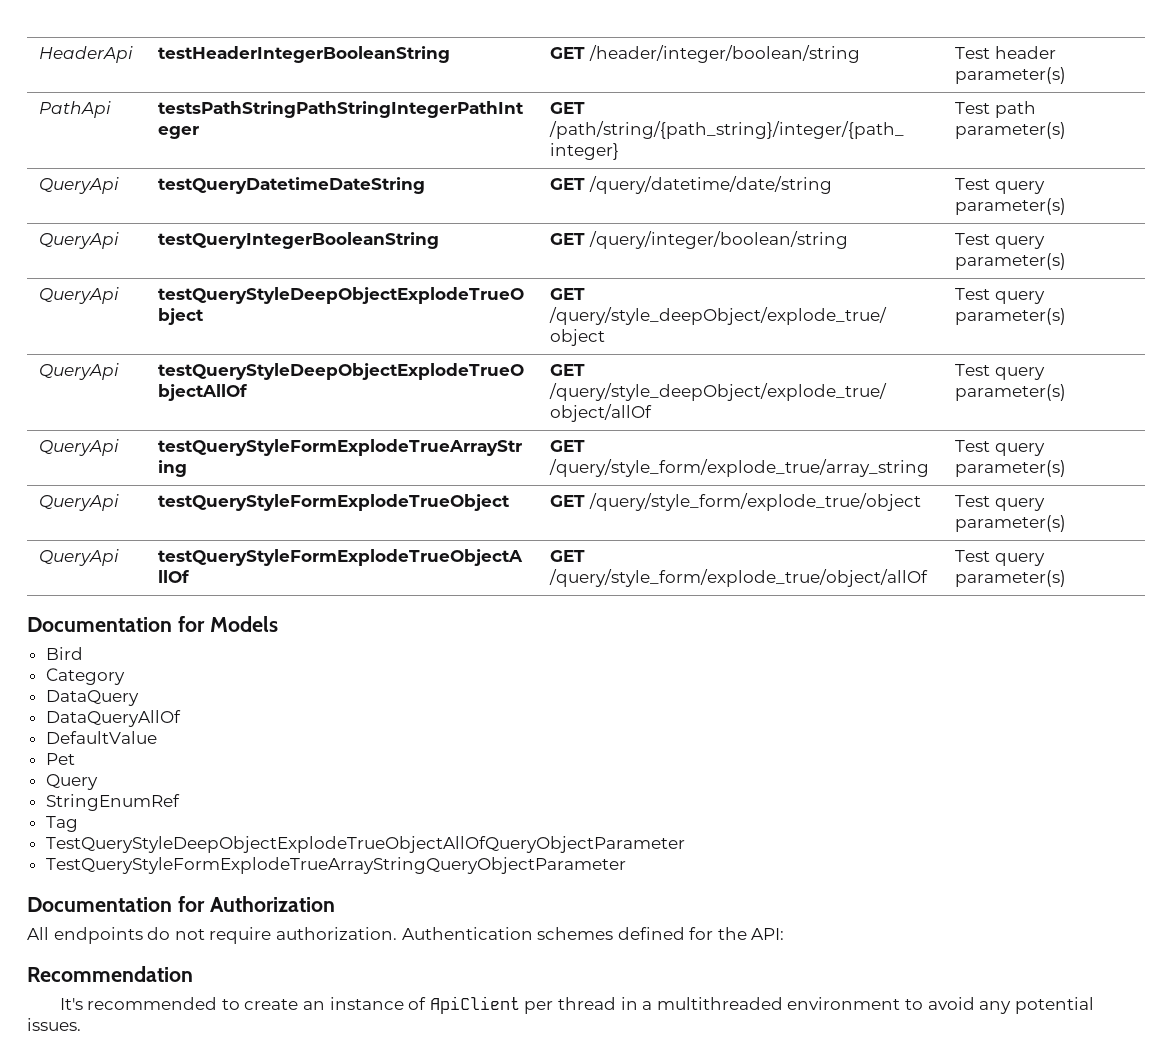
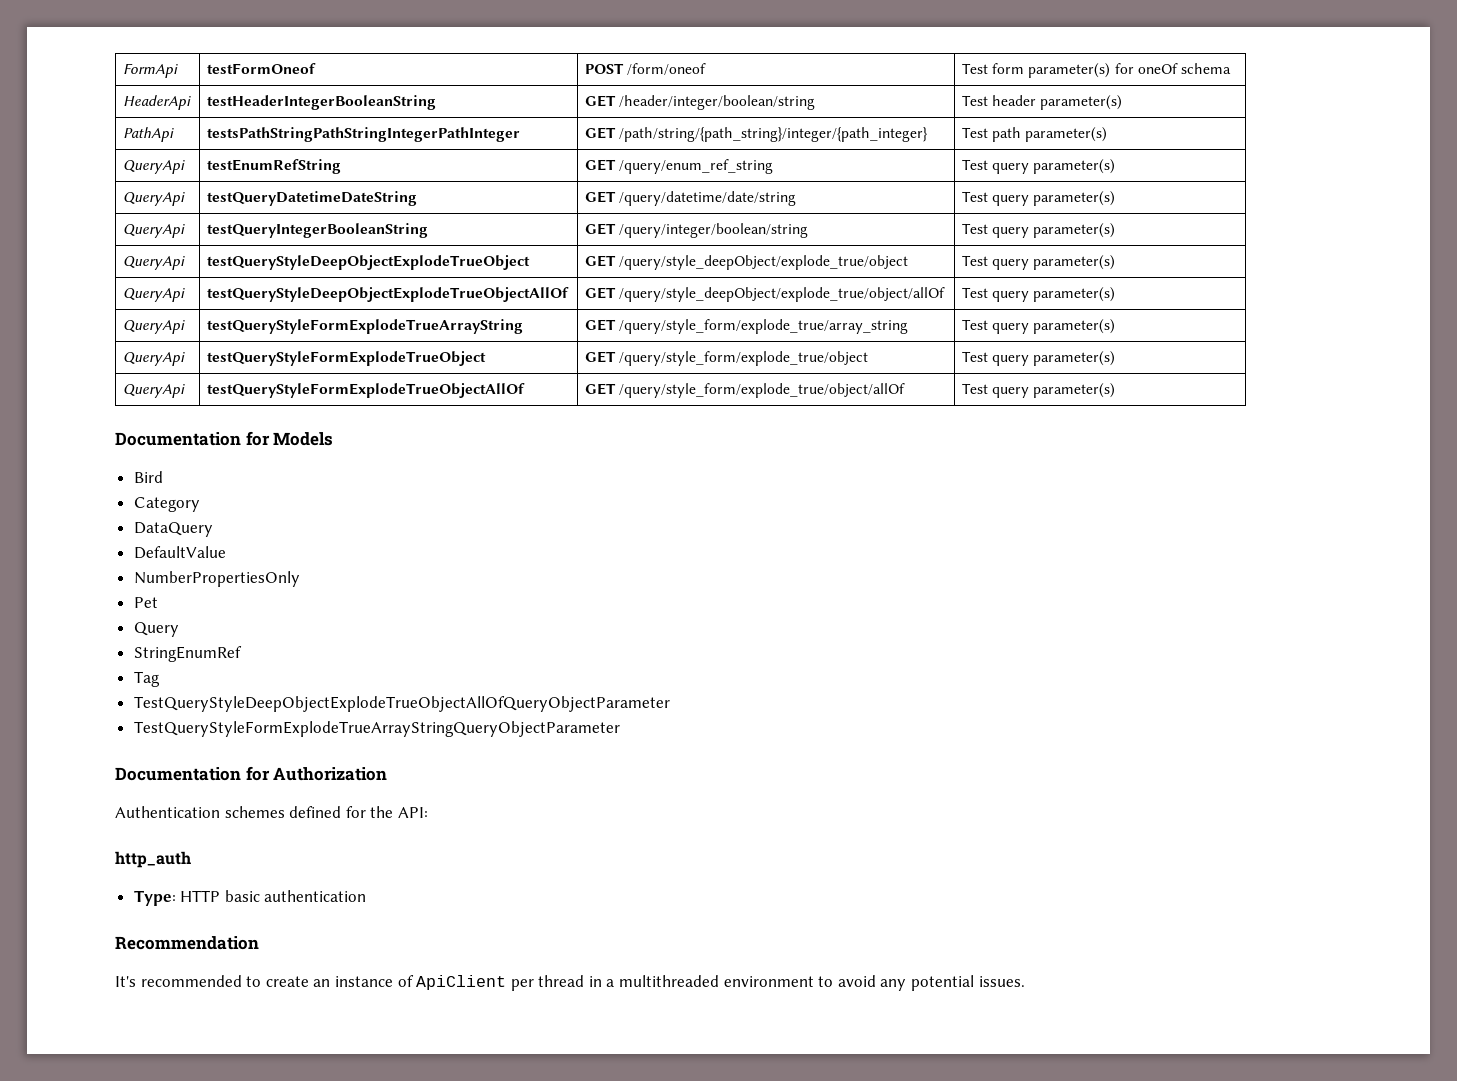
(39, 54) none -> [123,63,179,78] [207,63,317,74] [585,63,707,75] [962,63,1231,78] FormApi | testFormOneof | POST /form/oneof | Test form parameter(s) for oneOf schema //
(1067, 130) none -> [123,160,186,174] [207,159,342,174] [585,159,774,174] [962,159,1116,174] // QueryApi | testEnumRefString | GET /query/enum_ref_string | Test query parameter(s)
[45,710,181,727] [45,731,157,744] DataQueryAllOf // DefaultValue -> [133,546,226,559] [133,571,300,587] DefaultValue // NumberPropertiesOnly
[27,927,397,944] All endpoints do not require authorization. -> (388, 774) none
(785, 934) none -> [115,851,191,868] [133,890,367,906] // http_auth // Type: HTTP basic authentication

